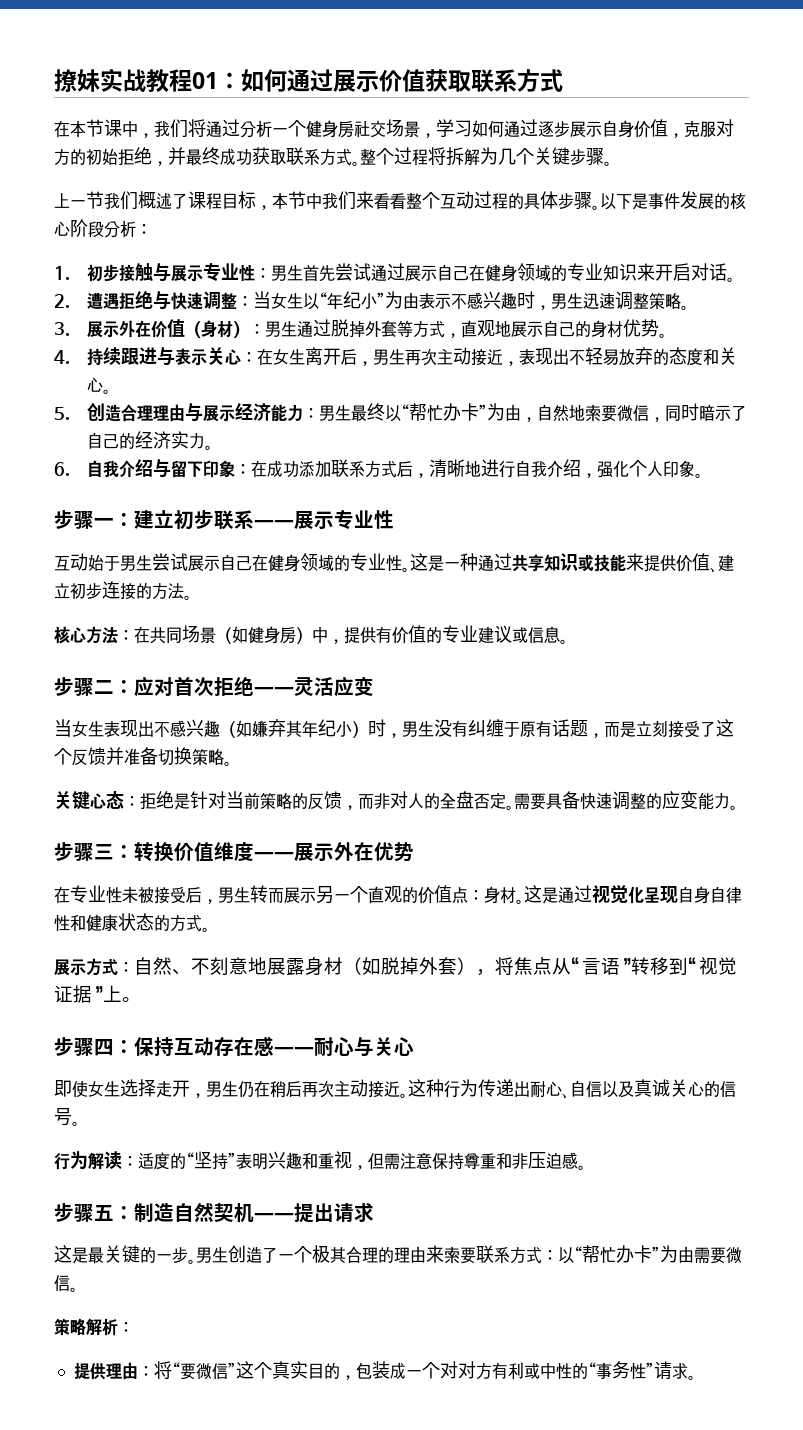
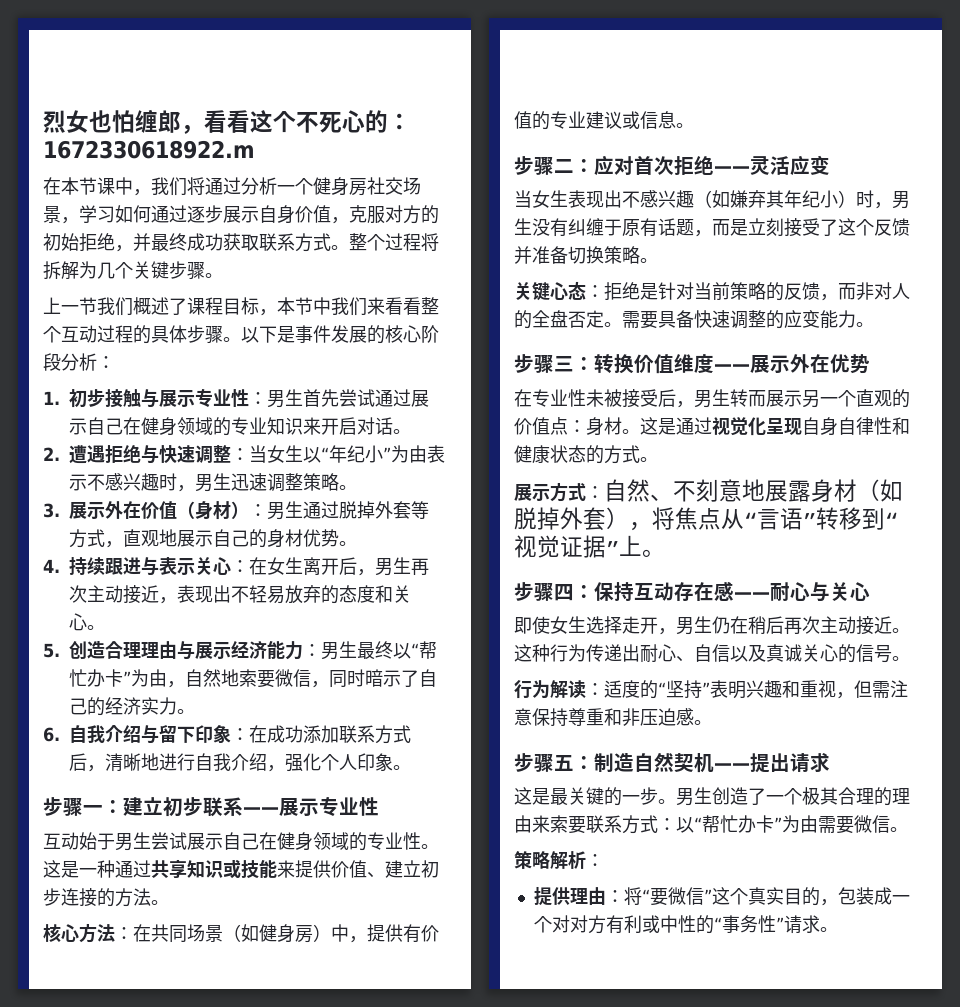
[54,68,563,93] 撩妹实战教程01：如何通过展示价值获取联系方式 -> [43,109,411,134] [43,140,255,159] 烈女也怕缠郎，看看这个不死心的：1672330618922.m

